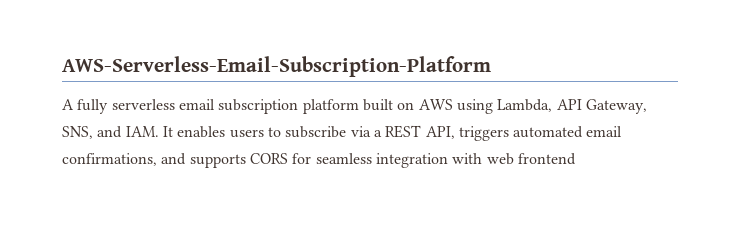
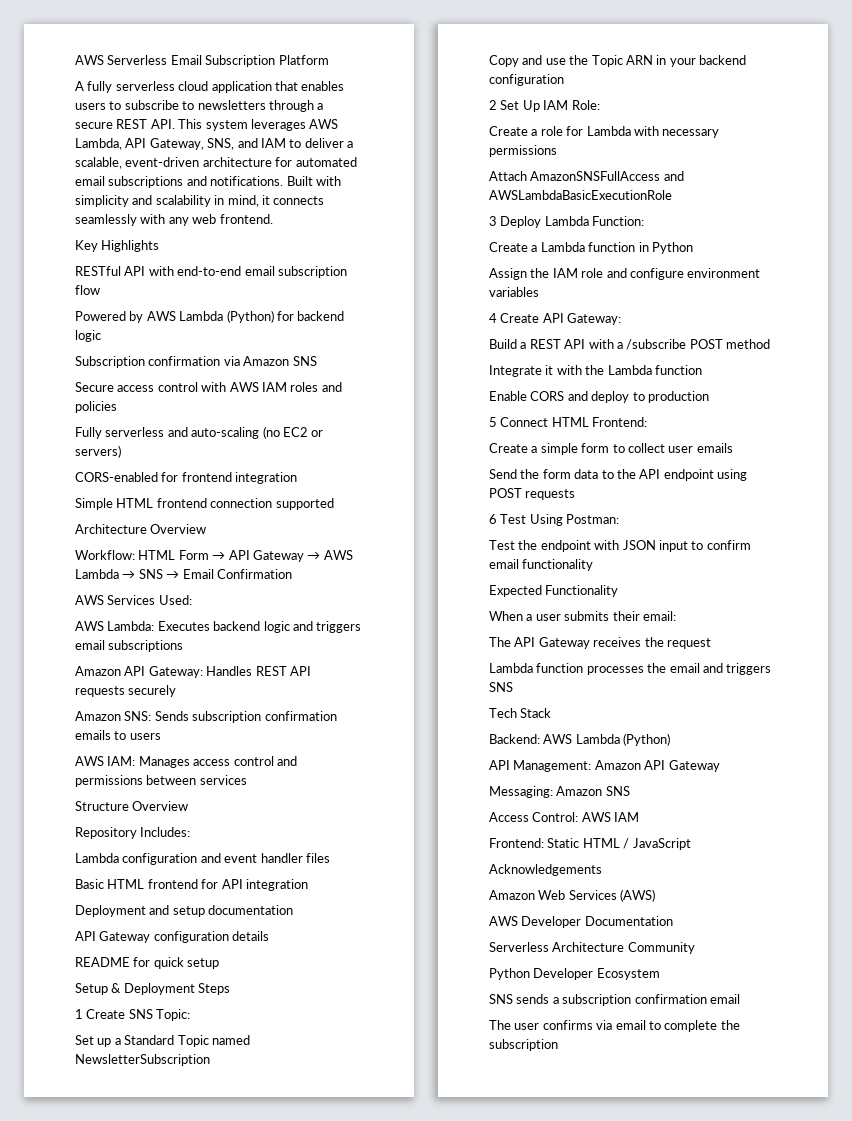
[62,56,491,77] [62,99,493,114] AWS-Serverless-Email-Subscription-Platform // A fully serverless email subscription platform built on AWS using -> [75,55,329,67] [75,81,345,93] [75,100,324,112] [75,119,339,131] AWS Serverless Email Subscription Platform // A fully serverless cloud application that enables users to subscribe to newsletters through a secure REST API. This system leverages AWS
[125,125,623,141] [62,153,576,168] IAM. It enables users to subscribe via a REST API, triggers automated email confirmations, and supports CORS for seamless integration with web frontend -> [260,138,353,148] [75,157,357,169] [75,176,341,188] [75,195,325,207] [75,214,273,226] [75,240,160,252] [75,266,347,278] [75,285,100,295] [75,310,345,323] [75,330,101,342] [75,356,317,368] [75,382,342,392] [75,401,117,413] [75,426,324,439] [75,445,121,458] [75,472,298,484] [75,498,334,510] [75,524,207,534] [75,550,353,562] [75,569,292,579] [75,595,192,605] [75,621,362,633] [75,640,184,652] [75,666,311,678] [75,685,177,697] [75,711,337,723] [75,730,161,740] [75,756,297,768] [75,775,247,787] [75,801,189,811] [75,827,191,839] [75,853,330,865] [75,879,308,891] [75,905,294,917] [75,931,270,943] [75,957,220,969] [75,983,231,995] [75,1009,191,1021] [75,1035,250,1047] [75,1054,210,1066] [489,55,746,67] [489,74,564,86] [489,100,600,112] [489,126,720,138] [489,145,557,157] [489,171,684,181] [489,190,672,200] [489,216,645,228] [489,242,693,254] [489,268,761,280] [489,287,539,297] [489,313,622,325] [489,339,770,350] [489,365,702,377] [489,391,709,403] [489,417,648,427] [489,443,733,455] [489,469,747,481] [489,488,576,500] [489,514,620,526] [489,540,751,552] [489,559,594,571] [489,585,619,597] [489,611,676,621] [489,637,711,649] [489,663,772,675] [489,682,513,692] [489,708,552,718] [489,733,671,746] [489,760,720,772] [489,786,630,798] [489,812,640,822] [489,838,691,850] [489,864,602,876] [489,889,656,902] [489,916,673,928] [489,942,695,954] [489,968,660,980] [489,994,740,1006] [489,1020,740,1032] [489,1039,558,1051] IAM to deliver a scalable, event-driven architecture for automated email subscriptions and notifications. Built with simplicity and scalability in mind, it connects seamlessly with any web frontend. // Key Highlights // RESTful API with end-to-end email subscription flow // Powered by AWS Lambda (Python) for backend logic // Subscription confirmation via Amazon SNS // Secure access control with AWS IAM roles and policies // Fully serverless and auto-scaling (no EC2 or servers) // CORS-enabled for frontend integration // Simple HTML frontend connection supported // Architecture Overview // Workflow: HTML Form → API Gateway → AWS Lambda → SNS → Email Confirmation // AWS Services Used: // AWS Lambda: Executes backend logic and triggers email subscriptions // Amazon API Gateway: Handles REST API requests securely // Amazon SNS: Sends subscription confirmation emails to users // AWS IAM: Manages access control and permissions between services // Structure Overview // Repository Includes: // Lambda configuration and event handler files // Basic HTML frontend for API integration // Deployment and setup documentation // API Gateway configuration details // README for quick setup // Setup & Deployment Steps // 1 Create SNS Topic: // Set up a Standard Topic named NewsletterSubscription // Copy and use the Topic ARN in your backend configuration // 2 Set Up IAM Role: // Create a role for Lambda with necessary permissions // Attach AmazonSNSFullAccess and AWSLambdaBasicExecutionRole // 3 Deploy Lambda Function: // Create a Lambda function in Python // Assign the IAM role and configure environment variables // 4 Create API Gateway: // Build a REST API with a /subscribe POST method // Integrate it with the Lambda function // Enable CORS and deploy to production // 5 Connect HTML Frontend: // Create a simple form to collect user emails // Send the form data to the API endpoint using POST requests // 6 Test Using Postman: // Test the endpoint with JSON input to confirm email functionality // Expected Functionality // When a user submits their email: // The API Gateway receives the request // Lambda function processes the email and triggers SNS // Tech Stack // Backend: AWS Lambda (Python) // API Management: Amazon API Gateway // Messaging: Amazon SNS // Access Control: AWS IAM // Frontend: Static HTML / JavaScript // Acknowledgements // Amazon Web Services (AWS) // AWS Developer Documentation // Serverless Architecture Community // Python Developer Ecosystem // SNS sends a subscription confirmation email // The user confirms via email to complete the subscription

